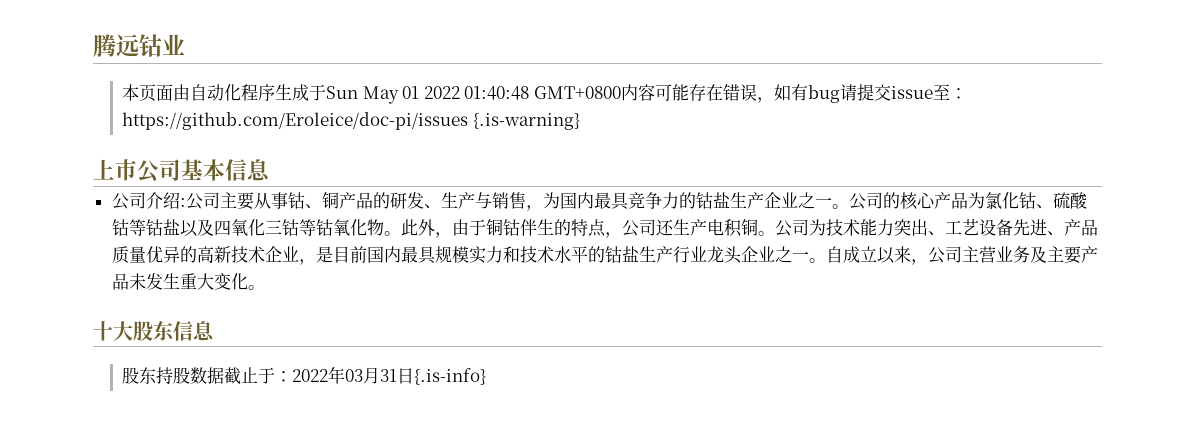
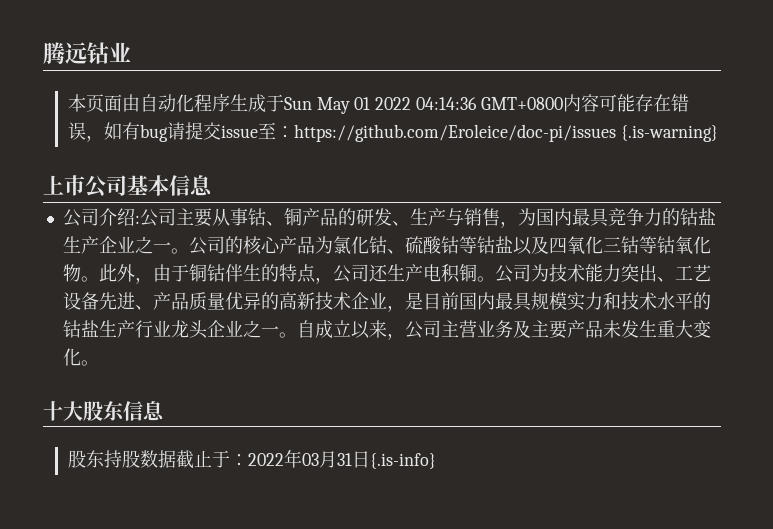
[464,86,530,100] 01:40:48 -> [416,97,478,110] 04:14:36

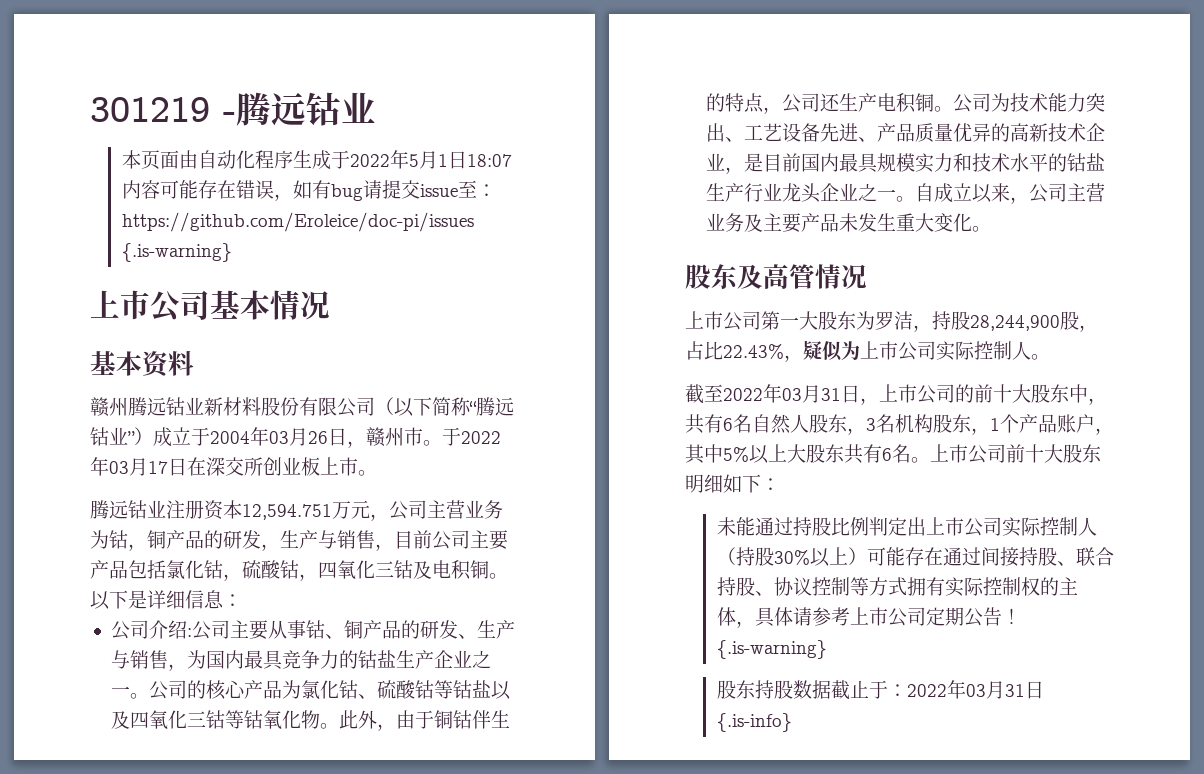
(43, 53) none -> [90,97,236,122] 301219 -
[283,97,563,114] Sun May 01 2022 04:14:36 GMT+0800 -> [349,150,512,169] 2022年5月1日18:07
[169,175,213,196] 信息 -> [270,290,330,320] [90,350,194,378] [90,397,514,417] [90,427,501,448] [90,457,377,476] [90,500,503,521] [90,530,508,551] [90,560,508,581] [90,590,242,610] 情况 // 基本资料 // 赣州腾远钴业新材料股份有限公司（以下简称“腾远钴业”）成立于2004年03月26日，赣州市。于2022年03月17日在深交所创业板上市。 // 腾远钴业注册资本12,594.751万元，公司主营业务为钴，铜产品的研发，生产与销售，目前公司主要产品包括氯化钴，硫酸钴，四氧化三钴及电积铜。以下是详细信息：
[43,401,165,421] 十大股东信息 -> [685,264,867,289] [685,311,1098,332] [685,340,1050,362] [685,384,1107,405] [685,414,1114,435] [685,444,1101,464] [685,474,780,493] [716,517,1097,537] [716,547,1114,567] [716,577,1078,597] [716,607,1021,628] [716,640,827,659] 股东及高管情况 // 上市公司第一大股东为罗洁，持股28,244,900股，占比22.43%，疑似为上市公司实际控制人。 // 截至2022年03月31日，上市公司的前十大股东中，共有6名自然人股东，3名机构股东，1个产品账户，其中5%以上大股东共有6名。上市公司前十大股东明细如下： // 未能通过持股比例判定出上市公司实际控制人（持股30%以上）可能存在通过间接持股、联合持股、协议控制等方式拥有实际控制权的主体，具体请参考上市公司定期公告！{.is-warning}

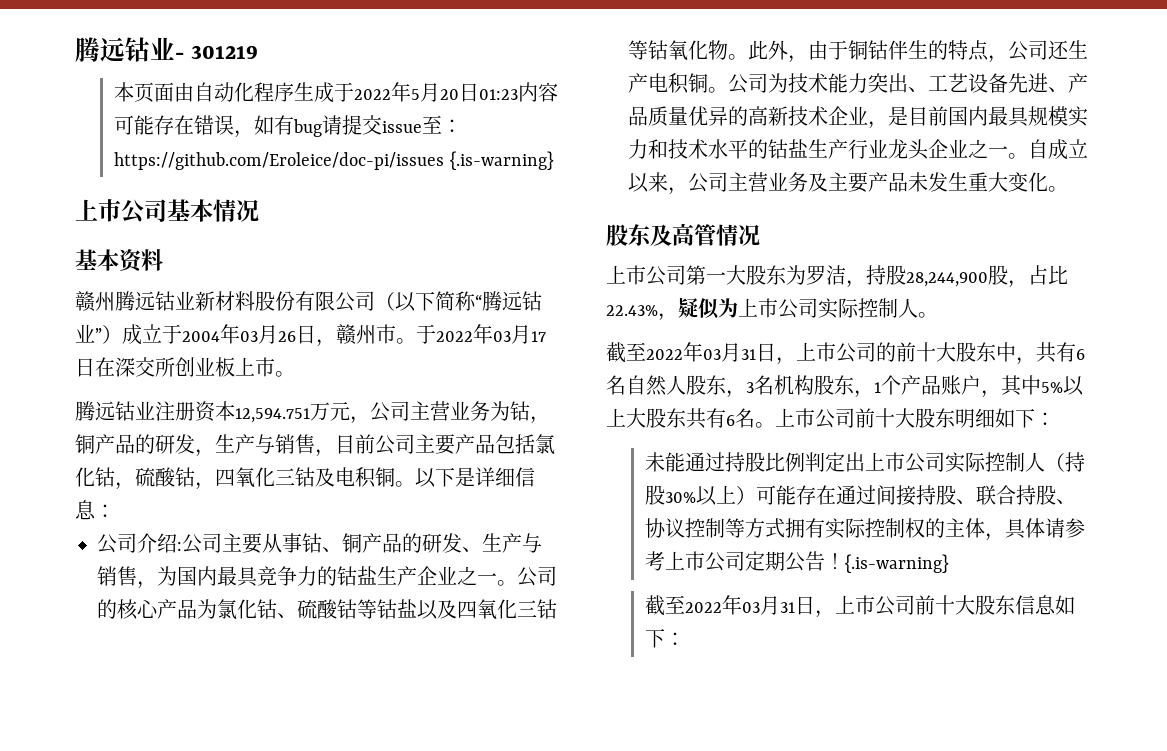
[90,92,376,126] 301219 -腾远钴业 -> [75,37,258,62] 腾远钴业- 301219
[437,151,512,169] 1日18:07 -> [440,83,519,102] 20日01:23
[716,680,1044,700] [716,713,792,732] 股东持股数据截止于：2022年03月31日{.is-info} -> [645,595,1076,618] [645,628,686,648] 截至2022年03月31日，上市公司前十大股东信息如下：

